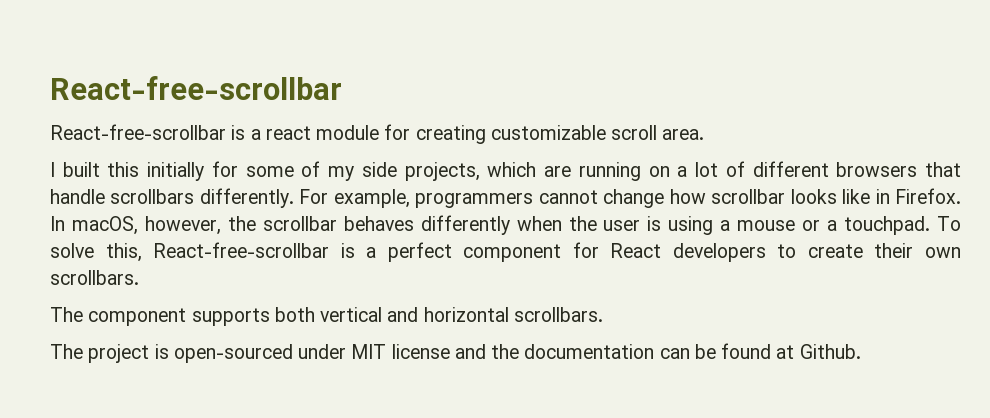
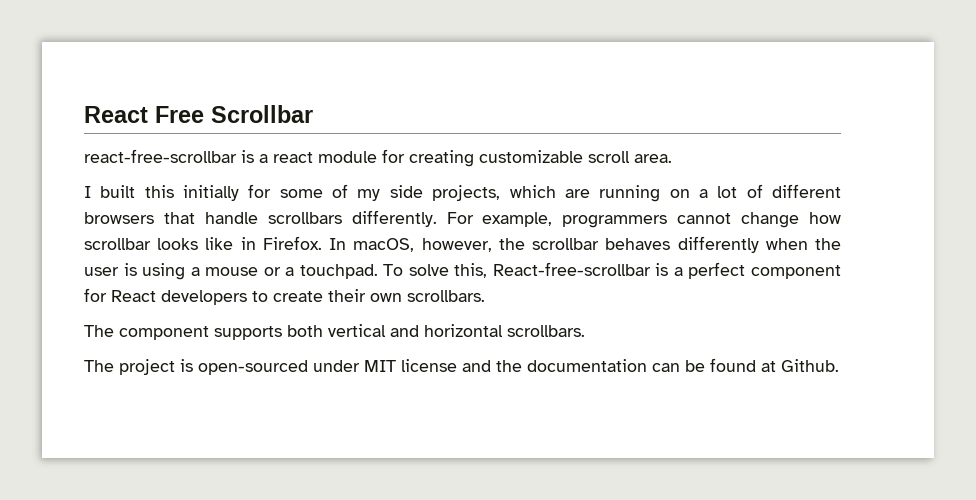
[50,76,342,100] [50,124,226,140] React-free-scrollbar // React-free-scrollbar -> [84,105,313,123] [84,149,237,163] React Free Scrollbar // react-free-scrollbar

